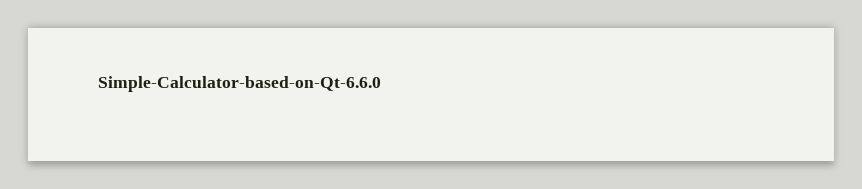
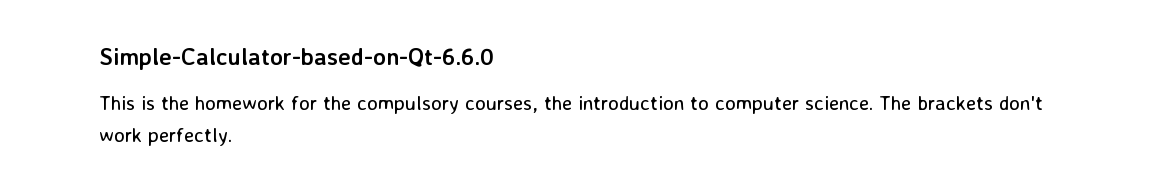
(381, 84) none -> [99,96,1043,114] [99,128,232,146] // This is the homework for the compulsory courses, the introduction to computer science. The brackets don't work perfectly.

